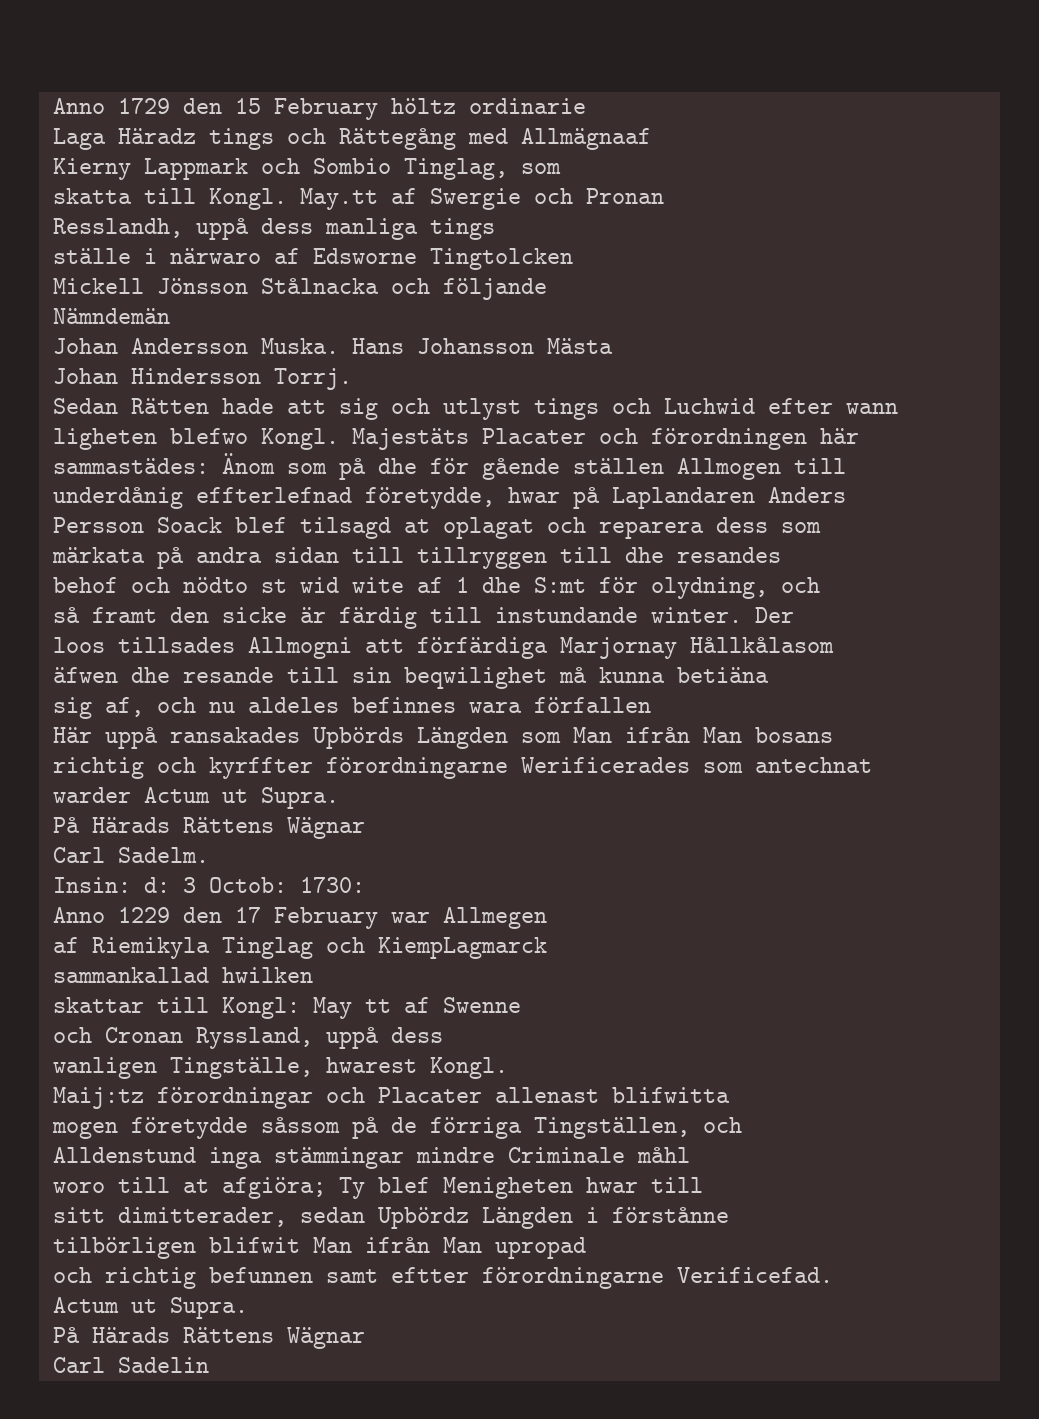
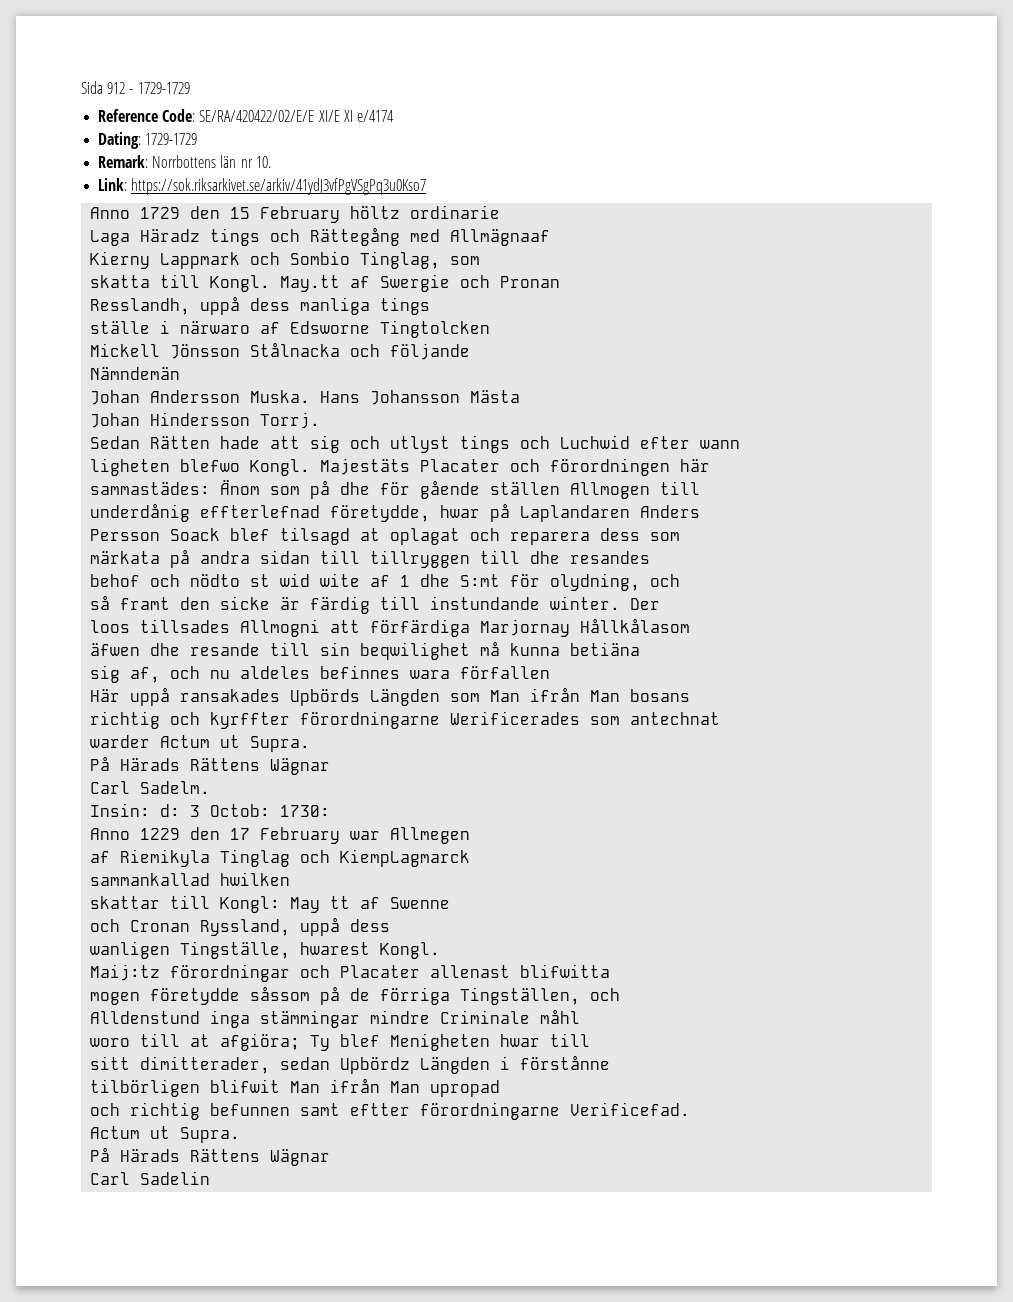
(52, 106) none -> [81,81,190,94] [98,109,394,122] [98,132,198,149] [98,155,271,168] [98,178,427,195] Sida 912 - 1729-1729 // Reference Code: SE/RA/420422/02/E/E XI/E XI e/4174 // Dating: 1729-1729 // Remark: Norrbottens län nr 10. // Link: https://sok.riksarkivet.se/arkiv/41ydJ3vfPgVSgPq3u0Kso7 //

